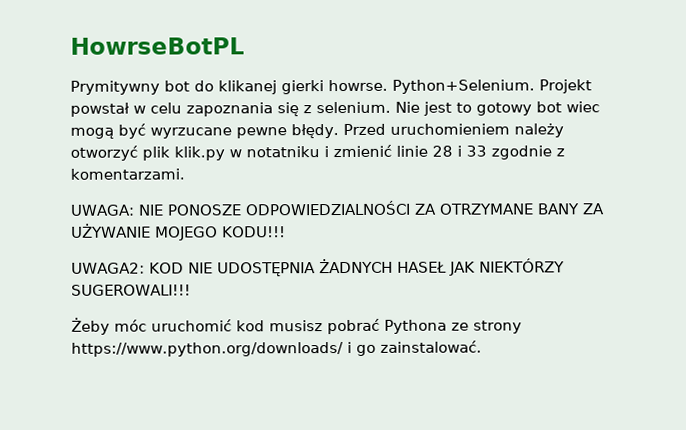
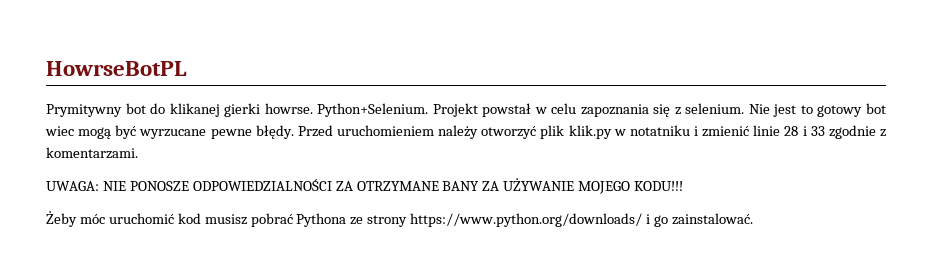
[71,258,565,277] [71,284,191,296] // UWAGA2: KOD NIE UDOSTĘPNIA ŻADNYCH HASEŁ JAK NIEKTÓRZY SUGEROWALI!!! -> (684, 186) none

